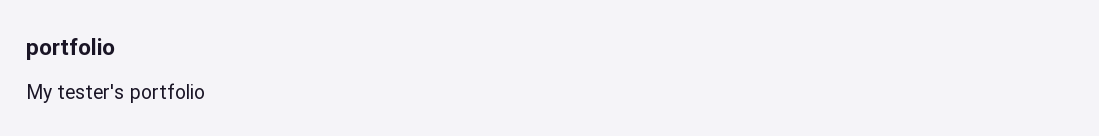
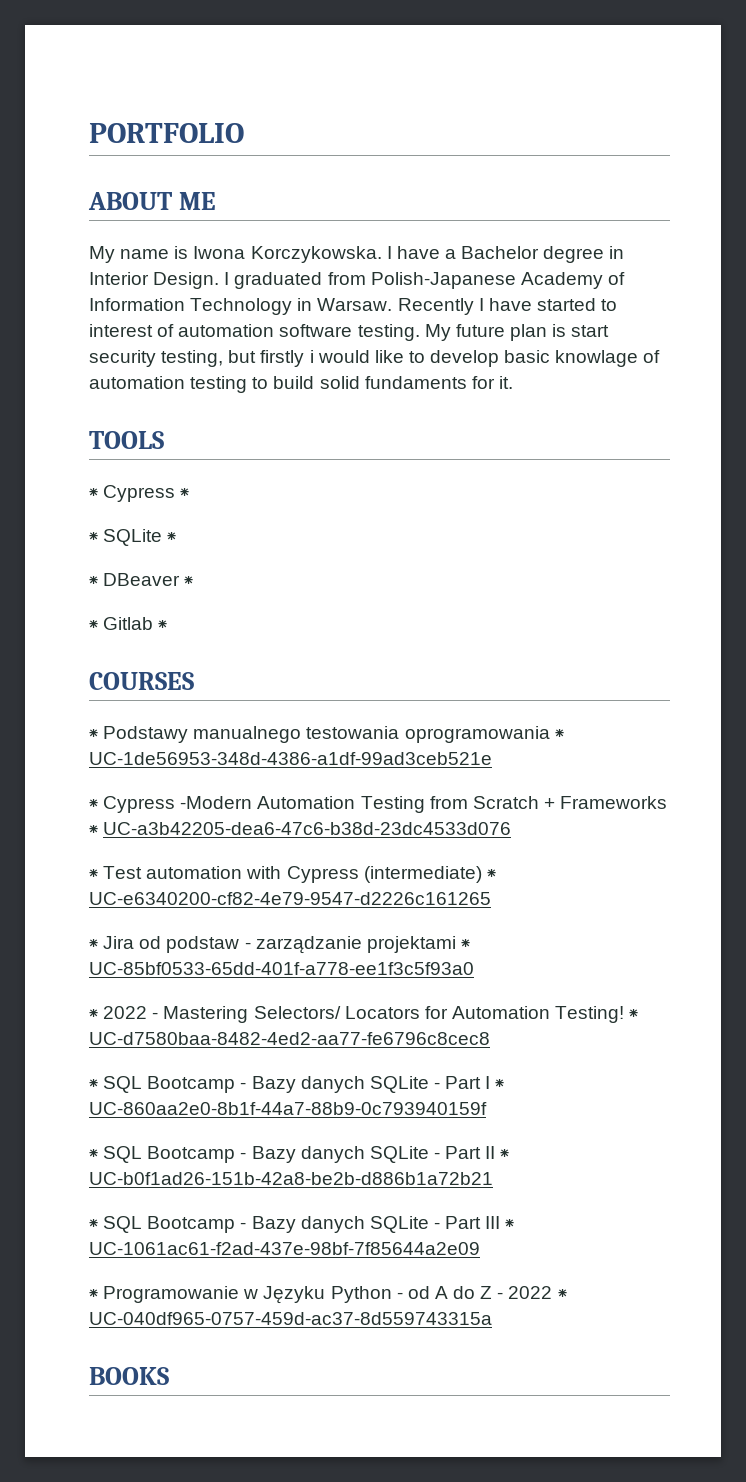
[26,38,115,60] [26,83,205,103] portfolio // My tester's portfolio -> [89,123,244,143] [88,192,217,210] [89,246,625,263] [89,272,625,289] [89,298,618,315] [89,324,610,341] [89,350,661,367] [89,376,513,393] [89,431,164,449] [89,485,190,502] [89,529,177,546] [89,573,194,586] [89,617,168,630] [89,672,194,690] [89,726,564,743] [89,752,492,765] [89,796,668,813] [89,822,512,835] [89,866,496,883] [89,892,491,905] [89,936,470,954] [89,962,474,975] [89,1006,639,1023] [89,1032,490,1045] [89,1076,505,1093] [89,1102,487,1115] [89,1146,510,1163] [89,1172,493,1185] [89,1216,515,1233] [89,1242,480,1255] [89,1286,567,1304] [89,1312,492,1325] [89,1367,169,1385] PORTFOLIO // ABOUT ME // My name is Iwona Korczykowska. I have a Bachelor degree in Interior Design. I graduated from Polish-Japanese Academy of Information Technology in Warsaw. Recently I have started to interest of automation software testing. My future plan is start security testing, but firstly i would like to develop basic knowlage of automation testing to build solid fundaments for it. // TOOLS // ⁕ Cypress ⁕ // ⁕ SQLite ⁕ // ⁕ DBeaver ⁕ // ⁕ Gitlab ⁕ // COURSES // ⁕ Podstawy manualnego testowania oprogramowania ⁕ UC-1de56953-348d-4386-a1df-99ad3ceb521e // ⁕ Cypress -Modern Automation Testing from Scratch + Frameworks ⁕ UC-a3b42205-dea6-47c6-b38d-23dc4533d076 // ⁕ Test automation with Cypress (intermediate) ⁕ UC-e6340200-cf82-4e79-9547-d2226c161265 // ⁕ Jira od podstaw - zarządzanie projektami ⁕ UC-85bf0533-65dd-401f-a778-ee1f3c5f93a0 // ⁕ 2022 - Mastering Selectors/ Locators for Automation Testing! ⁕ UC-d7580baa-8482-4ed2-aa77-fe6796c8cec8 // ⁕ SQL Bootcamp - Bazy danych SQLite - Part I ⁕ UC-860aa2e0-8b1f-44a7-88b9-0c793940159f // ⁕ SQL Bootcamp - Bazy danych SQLite - Part II ⁕ UC-b0f1ad26-151b-42a8-be2b-d886b1a72b21 // ⁕ SQL Bootcamp - Bazy danych SQLite - Part III ⁕ UC-1061ac61-f2ad-437e-98bf-7f85644a2e09 // ⁕ Programowanie w Języku Python - od A do Z - 2022 ⁕ UC-040df965-0757-459d-ac37-8d559743315a // BOOKS

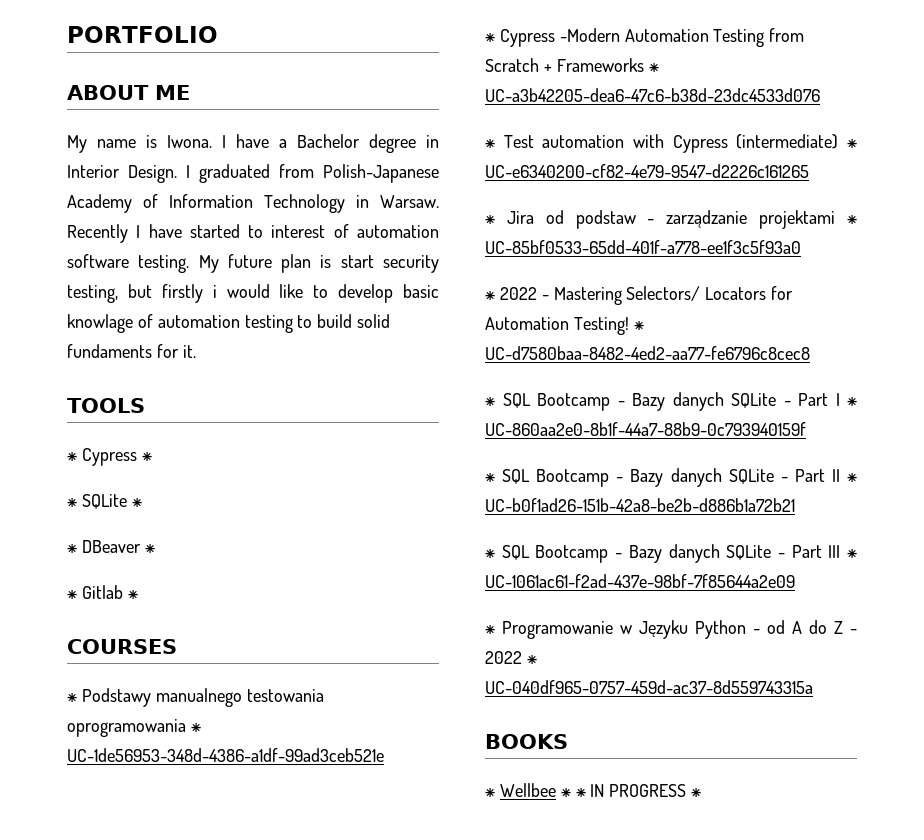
[193,246,382,263] Iwona Korczykowska. -> [167,135,212,148] Iwona.
(169, 1376) none -> [485,783,702,797] // ⁕ Wellbee ⁕ ⁕ IN PROGRESS ⁕

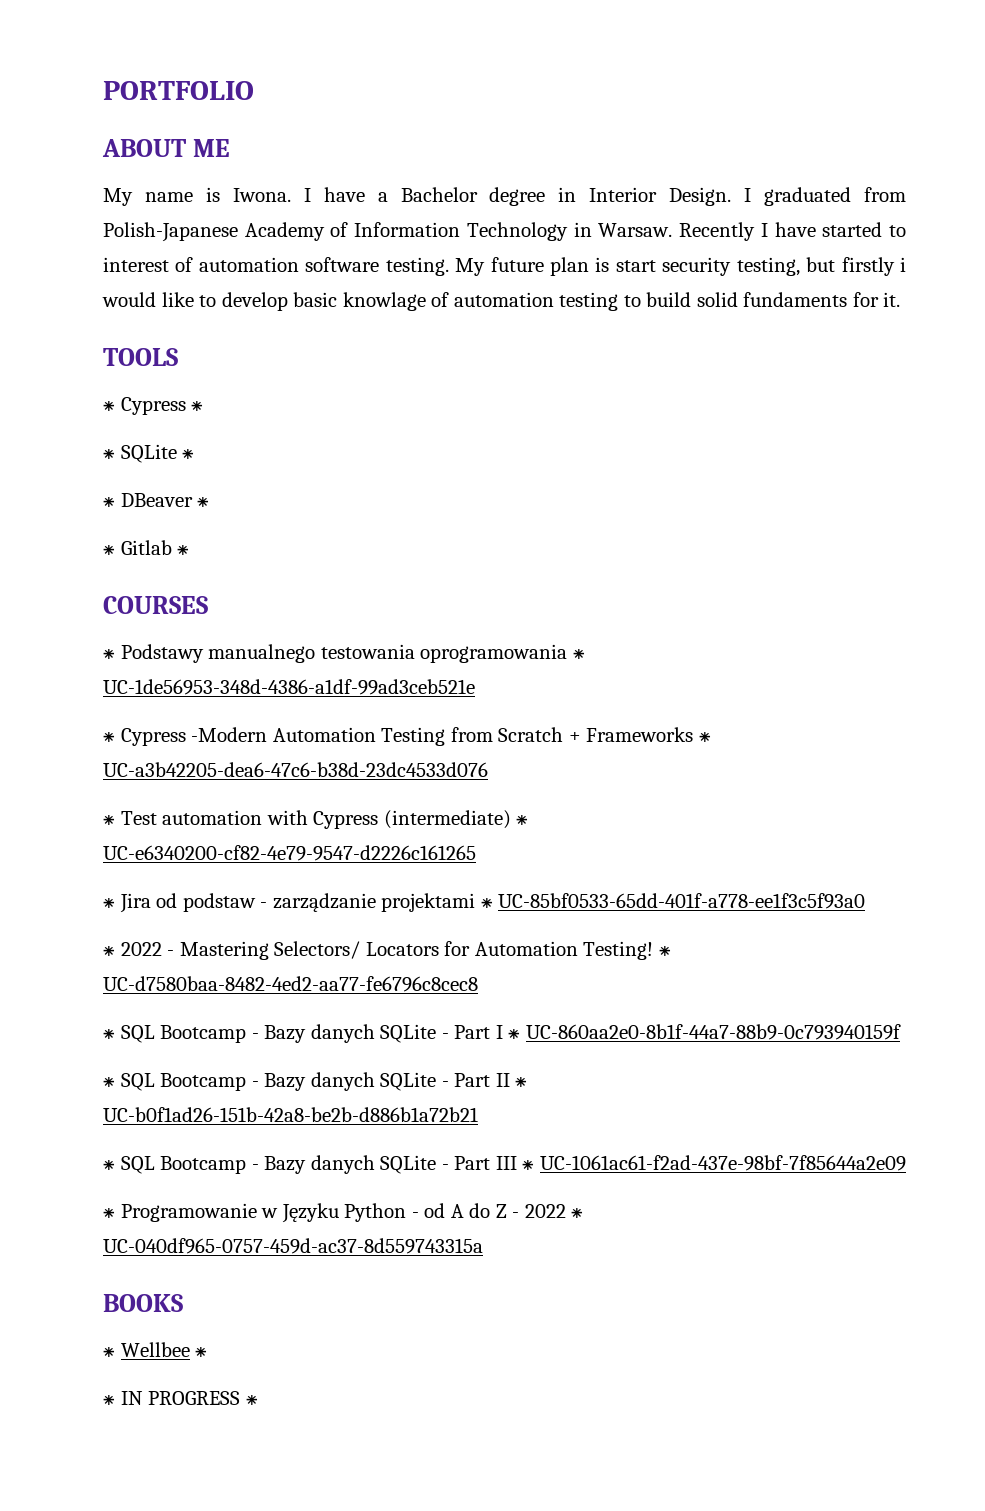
(571, 792) none -> (208, 1352) //

